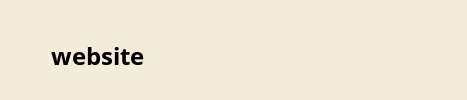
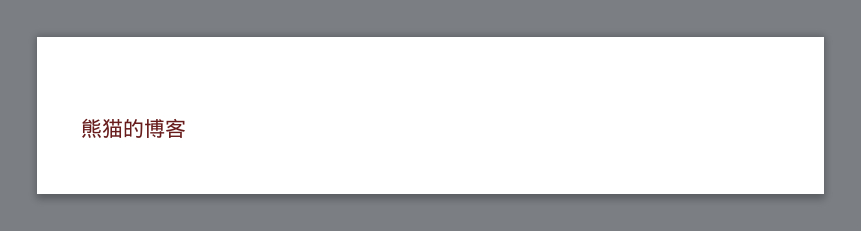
[51,47,144,65] website -> [81,118,186,138] 熊猫的博客

